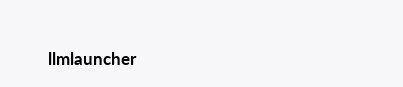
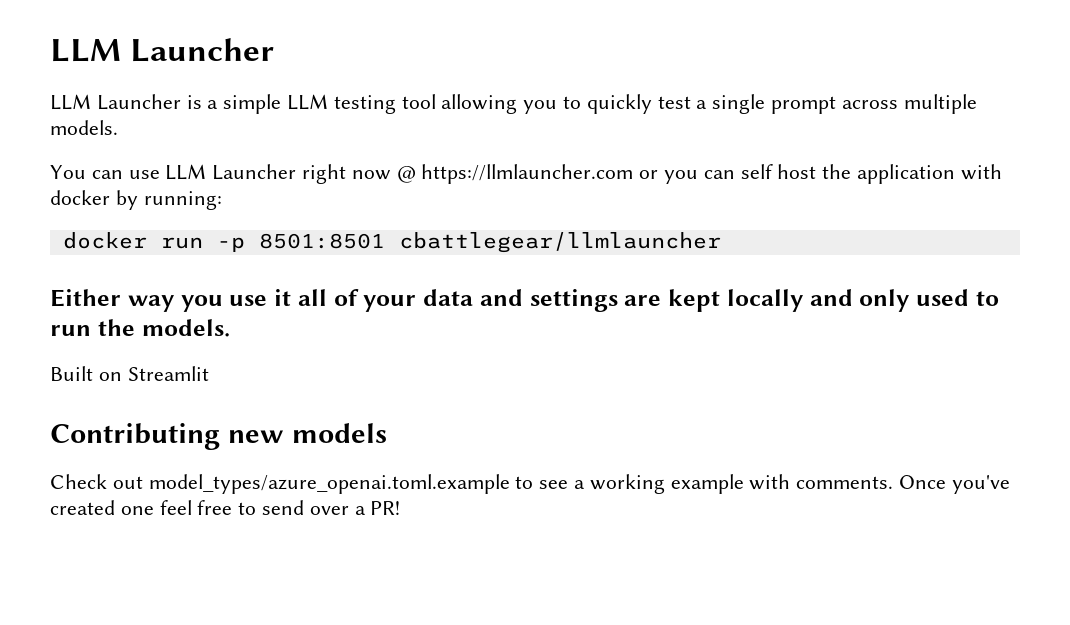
[48,52,137,65] llmlauncher -> [50,38,275,62] [50,94,977,114] [50,120,118,135] [50,164,1002,184] [50,190,222,210] [62,232,721,253] [50,289,999,312] [50,319,230,337] [50,366,209,381] [50,423,387,450] [50,474,1010,494] [50,500,401,515] LLM Launcher // LLM Launcher is a simple LLM testing tool allowing you to quickly test a single prompt across multiple models. // You can use LLM Launcher right now @ https://llmlauncher.com or you can self host the application with docker by running: // docker run -p 8501:8501 cbattlegear/llmlauncher // Either way you use it all of your data and settings are kept locally and only used to run the models. // Built on Streamlit // Contributing new models // Check out model_types/azure_openai.toml.example to see a working example with comments. Once you've created one feel free to send over a PR!

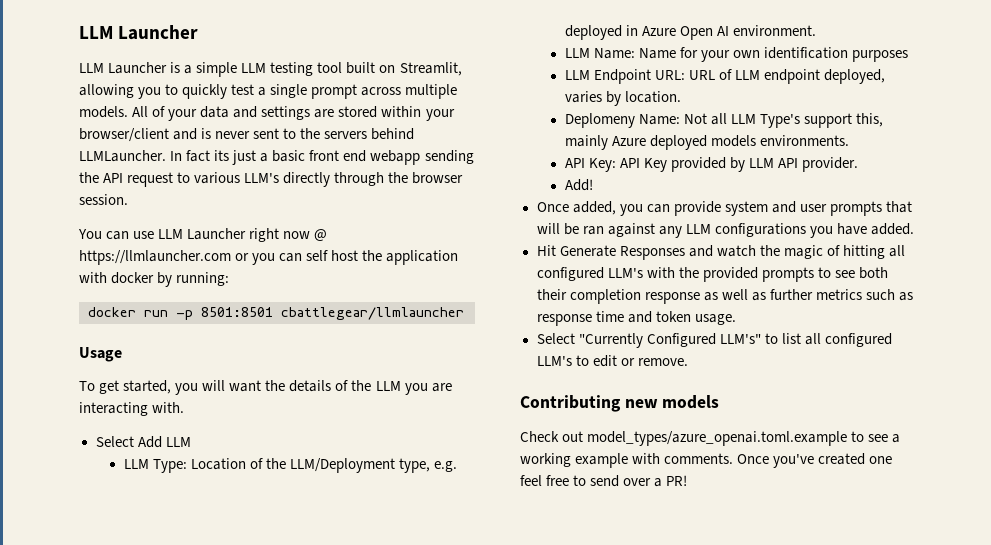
(436, 101) none -> [346,62,462,76] built on Streamlit,
(118, 127) none -> [132,106,455,121] [79,128,415,142] [79,150,474,165] [79,172,464,187] [79,194,128,205] All of your data and settings are stored within your browser/client and is never sent to the servers behind LLMLauncher. In fact its just a basic front end webapp sending the API request to various LLM's directly through the browser session.
[50,289,999,312] [50,319,230,337] [50,366,209,381] Either way you use it all of your data and settings are kept locally and only used to run the models. // Built on Streamlit -> [79,347,122,362] [79,380,452,395] [79,402,185,416] [95,436,191,448] [123,458,458,473] [564,25,816,40] [564,47,909,62] [564,69,886,84] [564,91,681,106] [564,113,884,128] [564,135,849,150] [564,157,859,172] [564,179,593,191] [536,201,912,216] [536,223,914,238] [536,245,905,260] [536,267,888,282] [536,289,913,304] [536,311,736,326] [536,333,892,348] [536,355,688,367] Usage // To get started, you will want the details of the LLM you are interacting with. // Select Add LLM // LLM Type: Location of the LLM/Deployment type, e.g. deployed in Azure Open AI environment. // LLM Name: Name for your own identification purposes // LLM Endpoint URL: URL of LLM endpoint deployed, varies by location. // Deplomeny Name: Not all LLM Type's support this, mainly Azure deployed models environments. // API Key: API Key provided by LLM API provider. // Add! // Once added, you can provide system and user prompts that will be ran against any LLM configurations you have added. // Hit Generate Responses and watch the magic of hitting all configured LLM's with the provided prompts to see both their completion response as well as further metrics such as response time and token usage. // Select "Currently Configured LLM's" to list all configured LLM's to edit or remove.

